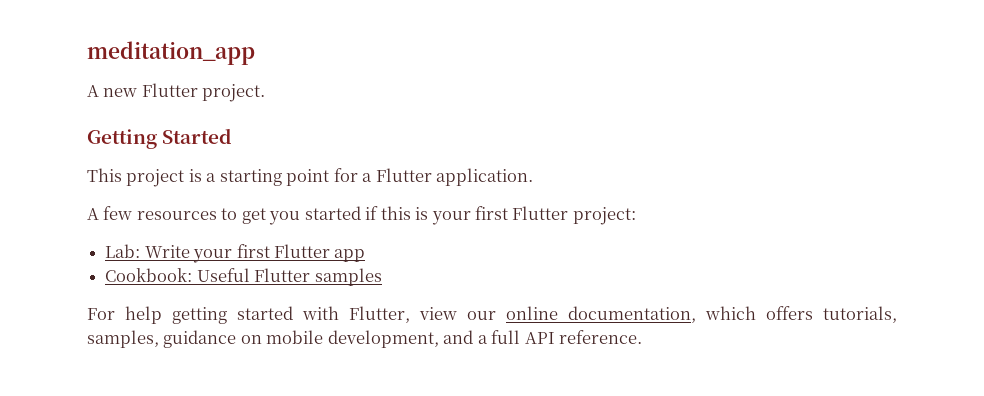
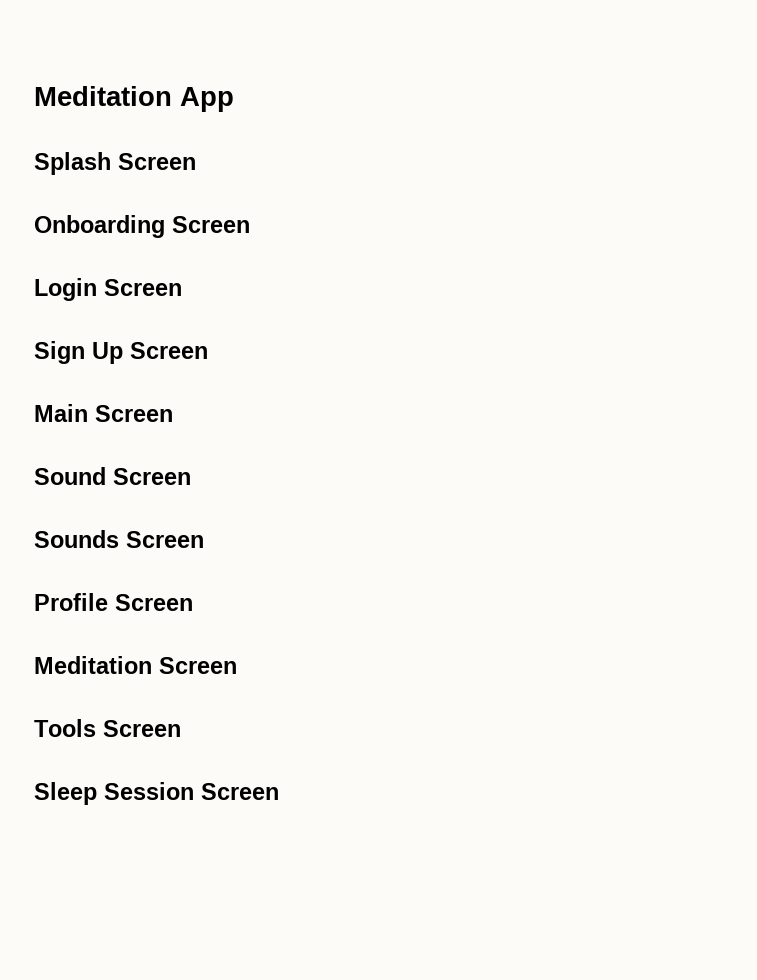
[87,41,255,65] [87,83,266,102] [87,128,233,149] [87,168,534,187] [87,206,636,225] [105,244,366,263] [105,268,382,286] [87,306,897,324] [87,330,643,348] meditation_app // A new Flutter project. // Getting Started // This project is a starting point for a Flutter application. // A few resources to get you started if this is your first Flutter project: // Lab: Write your first Flutter app // Cookbook: Useful Flutter samples // For help getting started with Flutter, view our online documentation, which offers tutorials, samples, guidance on mobile development, and a full API reference. -> [34,86,234,112] [34,152,196,175] [34,215,250,238] [34,278,182,301] [34,341,208,364] [34,404,173,422] [34,467,191,485] [34,530,204,548] [34,593,193,611] [34,656,237,674] [34,719,181,737] [34,782,279,805] Meditation App // Splash Screen // Onboarding Screen // Login Screen // Sign Up Screen // Main Screen // Sound Screen // Sounds Screen // Profile Screen // Meditation Screen // Tools Screen // Sleep Session Screen

